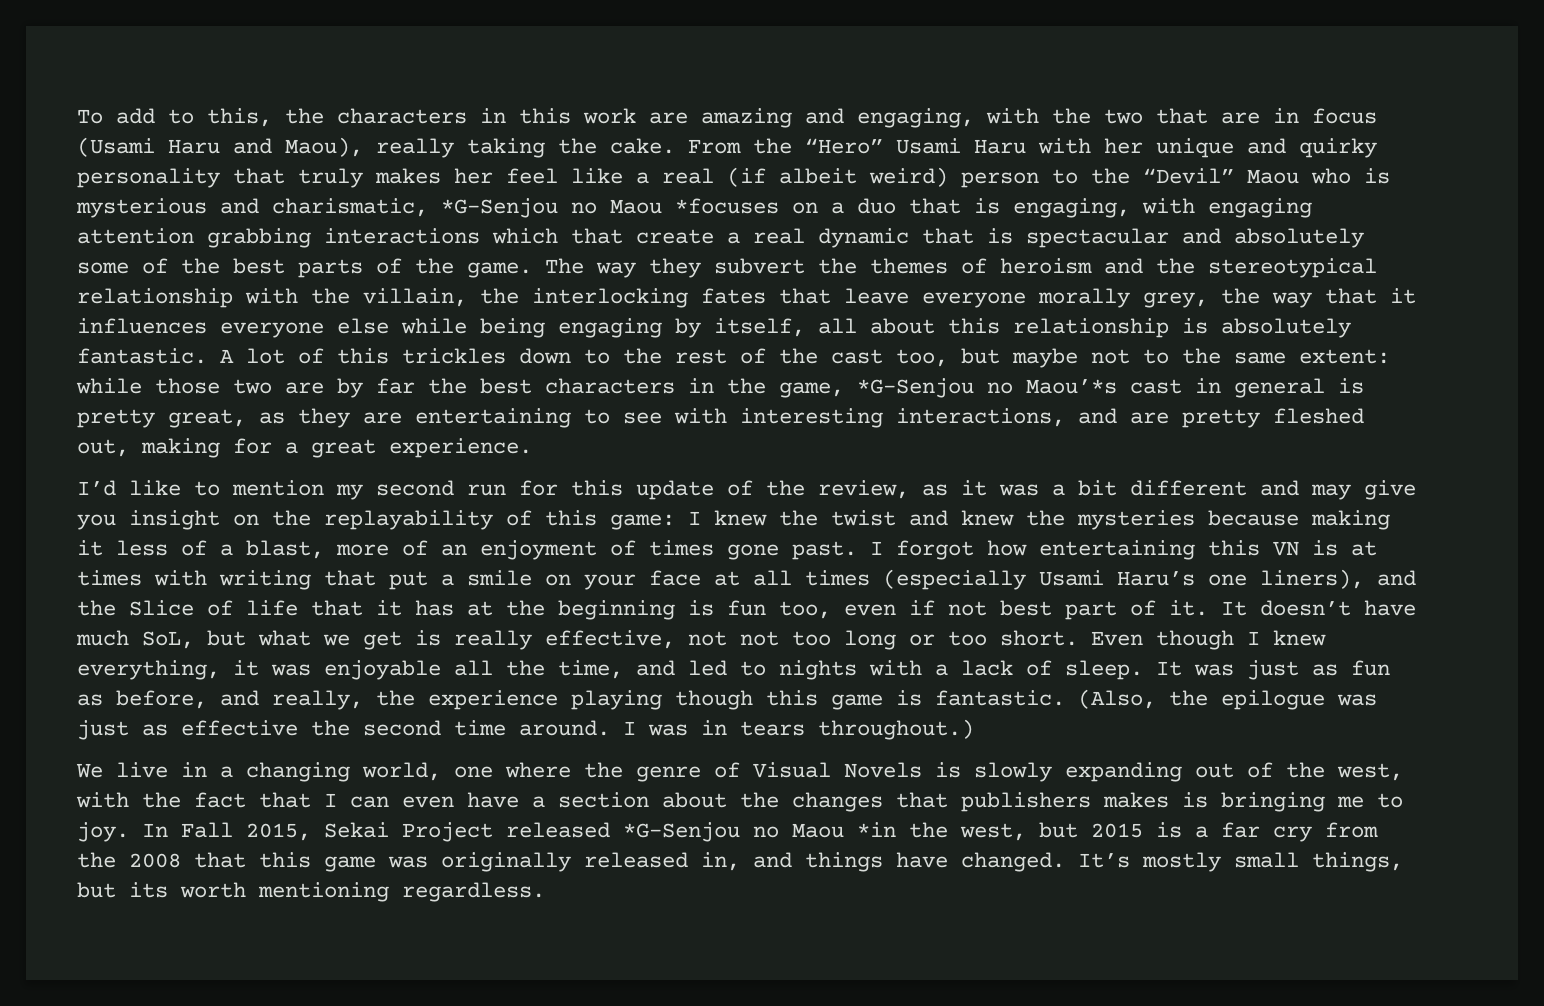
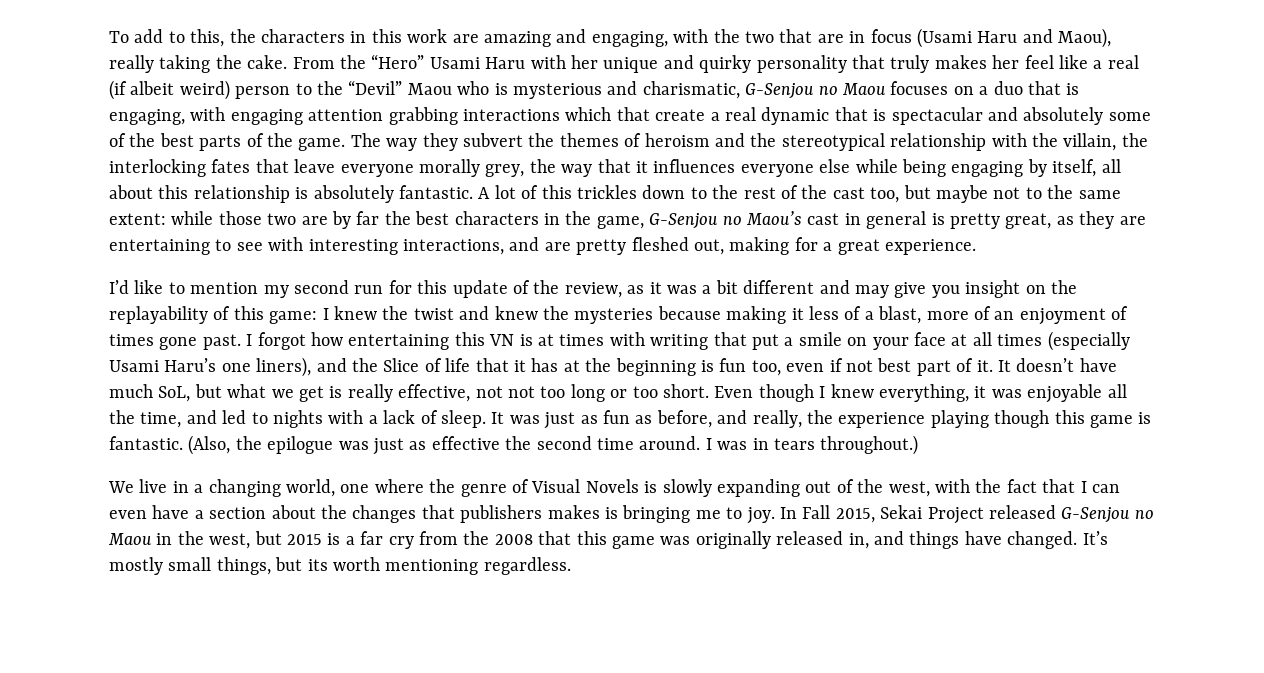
[441,198,779,218] *G-Senjou no Maou *focuses -> [745,81,949,99] G-Senjou no Maou focuses
[857,378,1117,398] *G-Senjou no Maou’*s -> [649,211,802,229] G-Senjou no Maou’s
[623,822,896,842] *G-Senjou no Maou *in -> [1061,507,1154,523] [108,533,173,545] G-Senjou no Maou in

